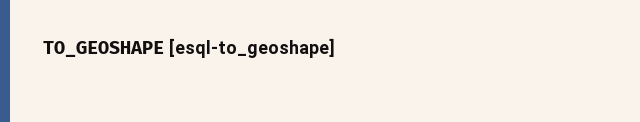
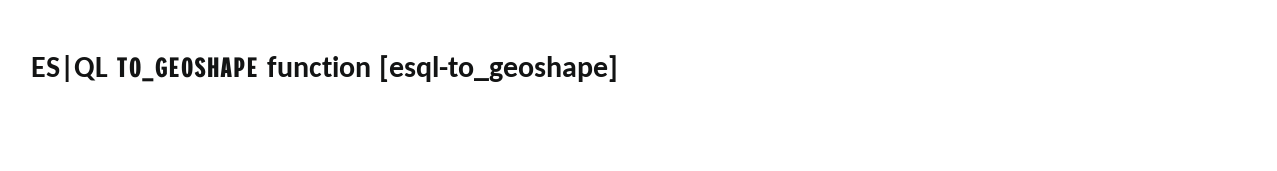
[43,41,164,57] TO_GEOSHAPE -> [31,55,372,82] ES|QL TO_GEOSHAPE function

